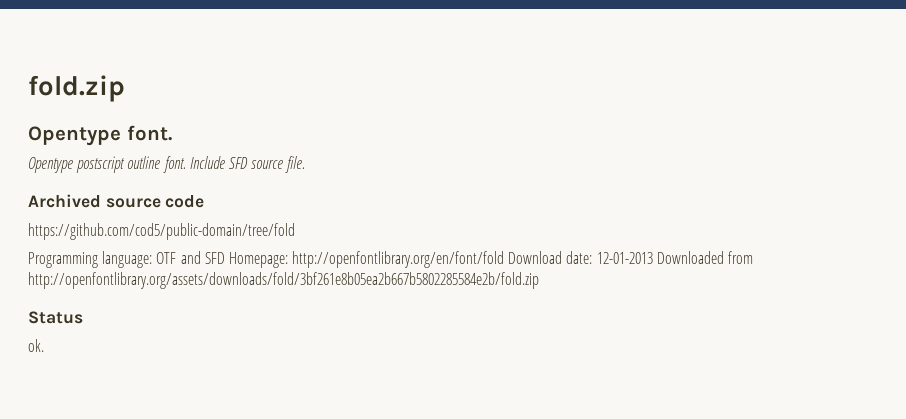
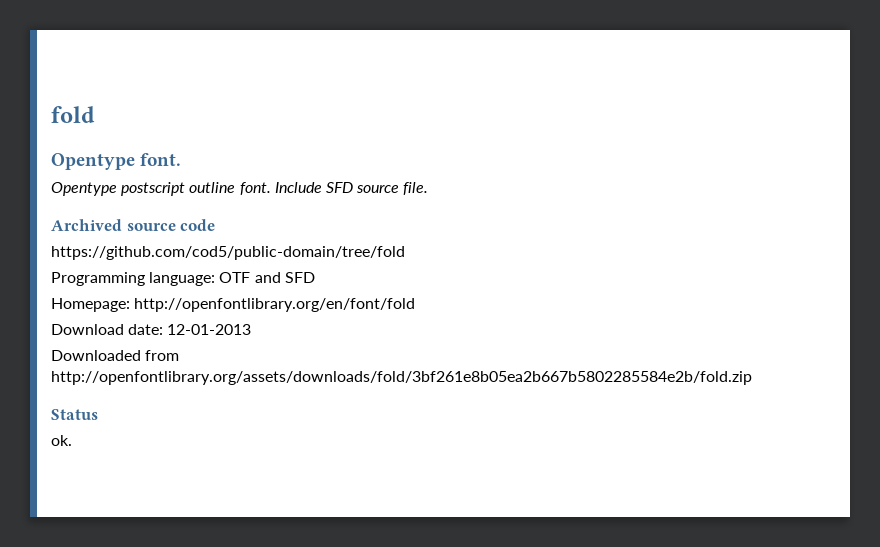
[28,75,125,102] fold.zip -> [51,106,95,123] fold
(225, 258) none -> (315, 277) //
(505, 259) none -> (416, 305) //
(653, 258) none -> (252, 329) //

